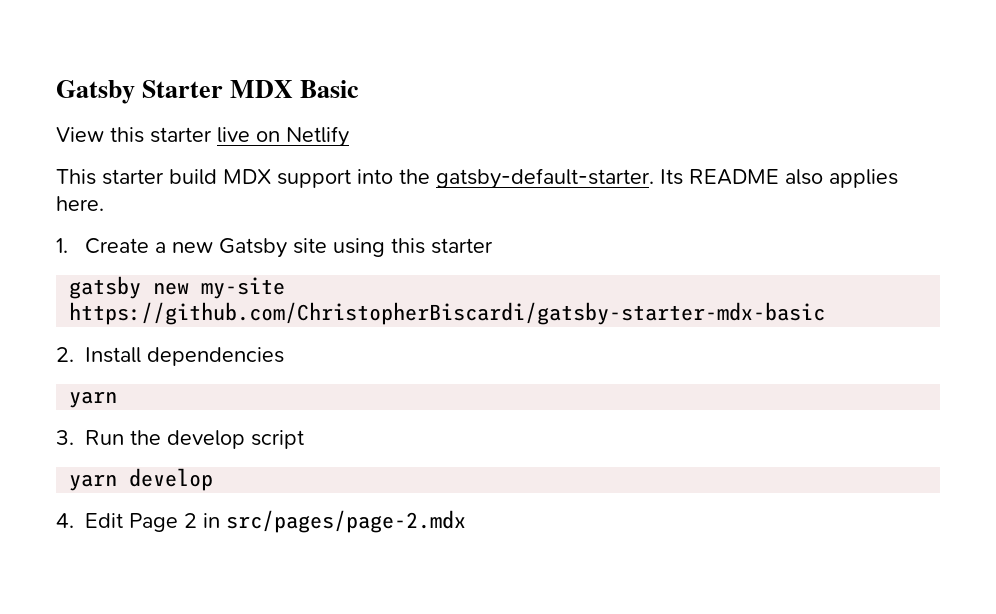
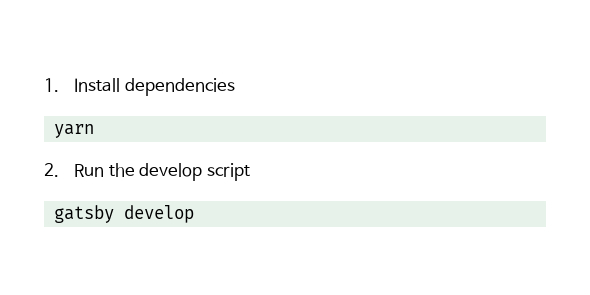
[56,80,360,104] [56,126,349,147] [56,168,898,189] [56,196,104,211] [56,238,493,258] [69,276,286,299] [69,302,826,325] [56,347,74,362] Gatsby Starter MDX Basic // View this starter live on Netlify // This starter build MDX support into the gatsby-default-starter. Its README also applies here. // 1. Create a new Gatsby site using this starter // gatsby new my-site https://github.com/ChristopherBiscardi/gatsby-starter-mdx-basic // 2. -> [44,78,59,92] 1.
[56,430,74,445] 3. -> [44,163,59,177] 2.
[69,468,214,491] [56,510,466,533] yarn develop // 4. Edit Page 2 in src/pages/page-2.mdx -> [53,205,194,223] gatsby develop

